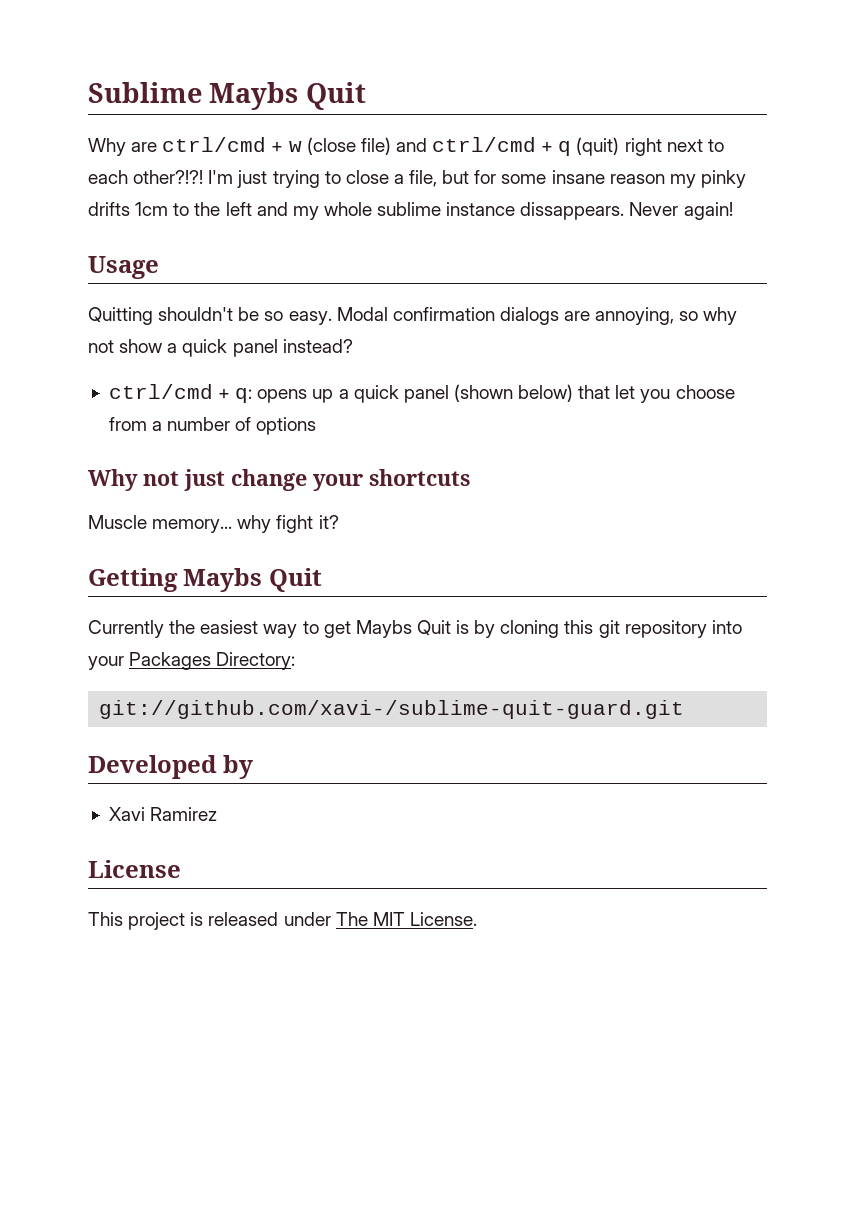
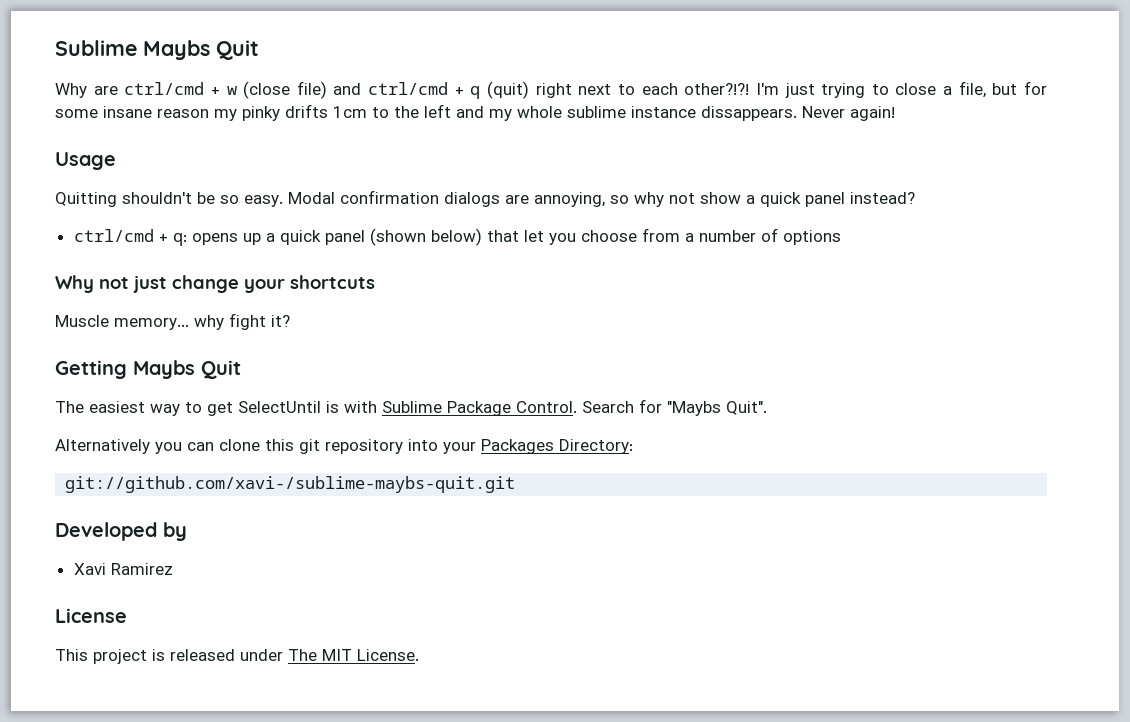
[88,620,196,638] Currently the -> [55,401,84,413] The
[355,620,560,638] Maybs Quit is by cloning -> [238,399,767,416] [55,439,260,454] SelectUntil is with Sublime Package Control. Search for "Maybs Quit". // Alternatively you can clone
[99,700,685,719] git://github.com/xavi-/sublime-quit-guard.git -> [65,476,516,493] git://github.com/xavi-/sublime-maybs-quit.git

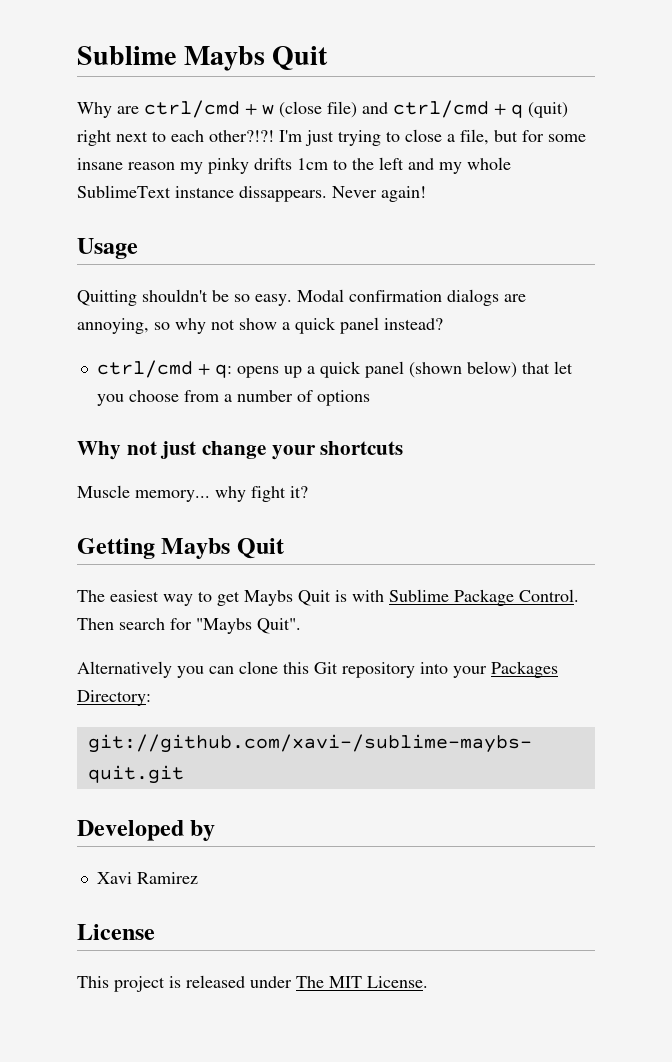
[567,106,626,118] sublime -> [77,185,171,198] SublimeText
[238,401,321,413] SelectUntil -> [244,590,331,606] Maybs Quit
[582,401,634,413] Search -> [77,618,165,630] Then search
[299,439,320,454] git -> [314,662,338,674] Git

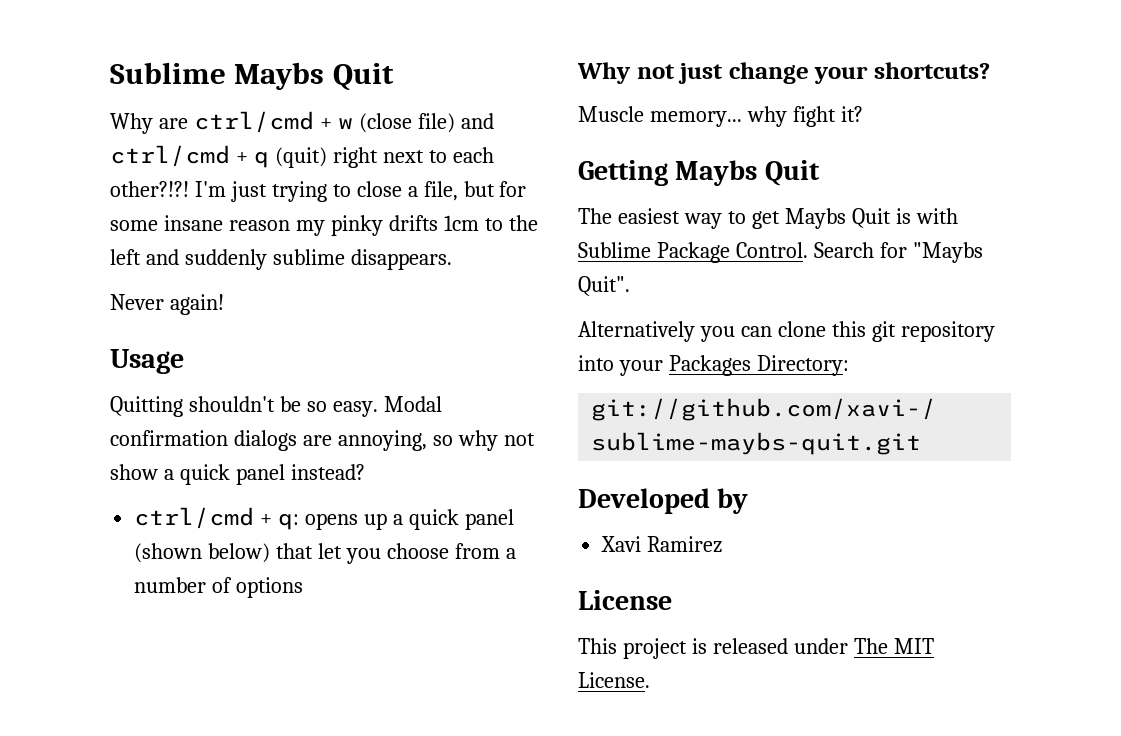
[439,157,511,174] [77,185,327,202] my whole SublimeText instance dissappears. -> [184,249,452,270] suddenly sublime disappears. //
[320,441,404,455] shortcuts -> [874,62,991,79] shortcuts?
[77,618,165,630] Then search -> [813,242,874,258] Search
[314,662,338,674] Git -> [871,321,896,342] git

